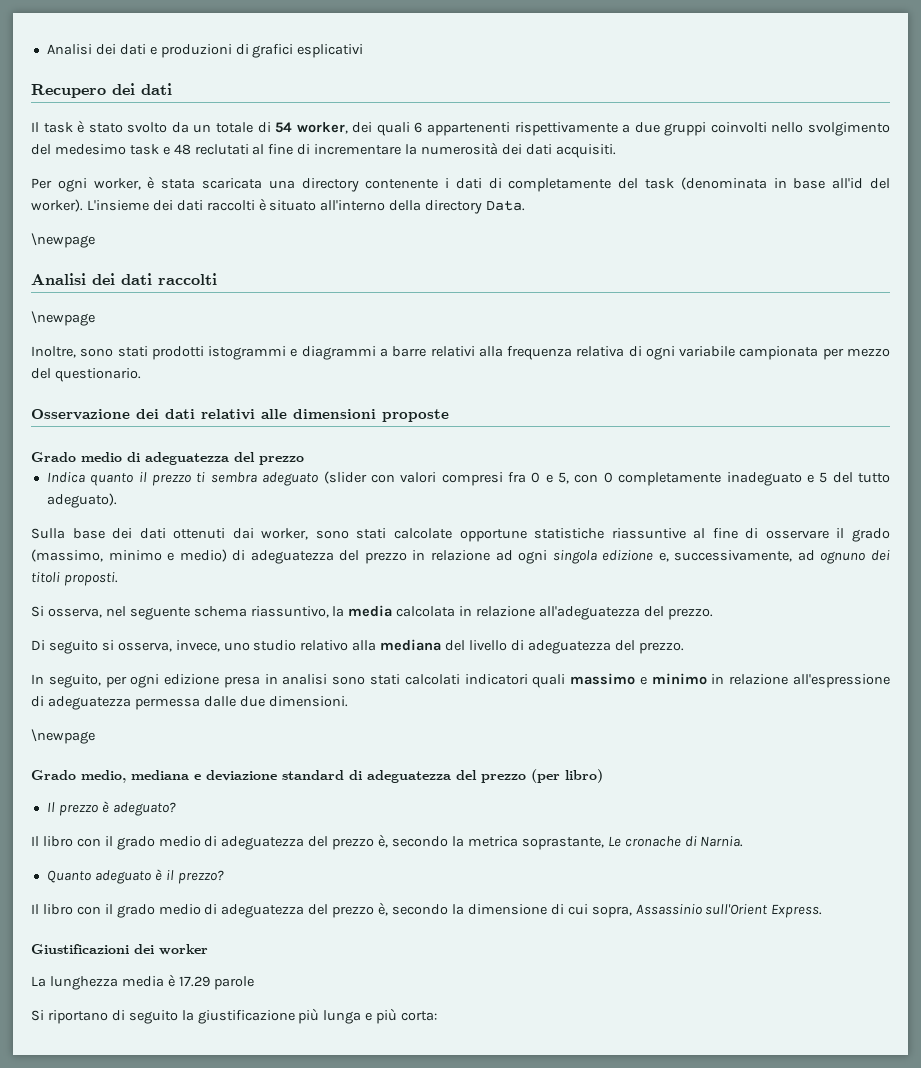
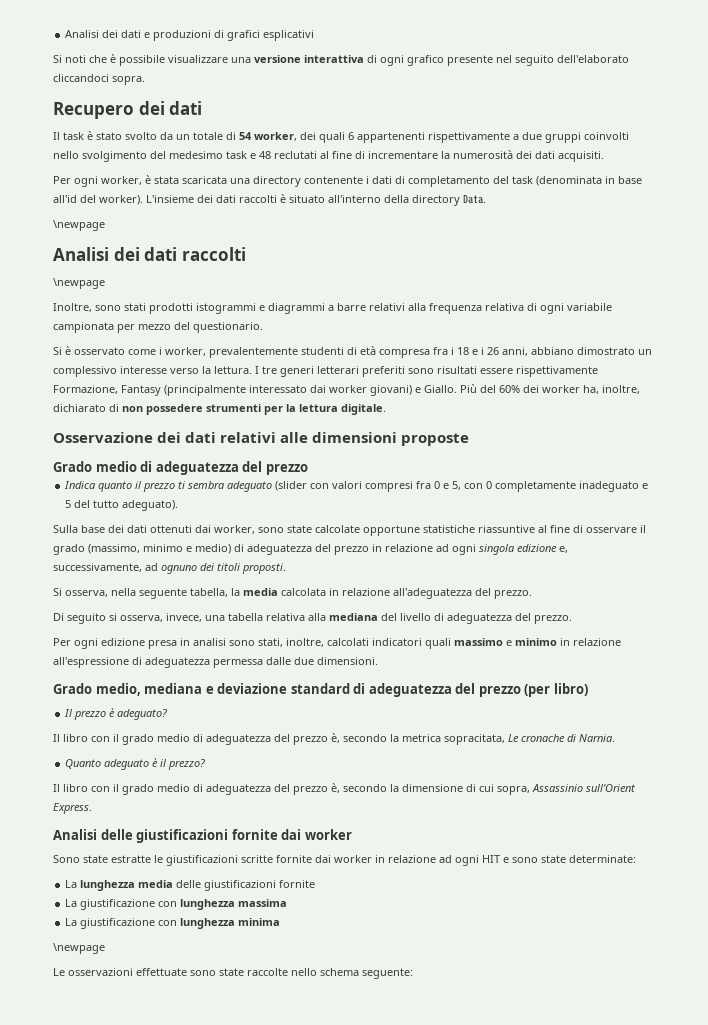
(364, 51) none -> [53,54,629,66] [53,74,145,85] // Si noti che è possibile visualizzare una versione interattiva di ogni grafico presente nel seguito dell'elaborato cliccandoci sopra.
[508,178,612,192] completamente -> [408,176,490,187] completamento
(141, 375) none -> [53,346,652,358] [53,366,598,377] [53,384,640,396] [53,404,386,415] // Si è osservato come i worker, prevalentemente studenti di età compresa fra i 18 e i 26 anni, abbiano dimostrato un complessivo interesse verso la lettura. I tre generi letterari preferiti sono risultati essere rispettivamente Formazione, Fantasy (principalmente interessato dai worker giovani) e Giallo. Più del 60% dei worker ha, inoltre, dichiarato di non possedere strumenti per la lettura digitale.
[356,528,387,539] stati -> [287,525,312,533] state
[105,606,329,620] nel seguente schema riassuntivo, -> [111,588,228,599] nella seguente tabella,
[223,640,349,651] uno studio relativo -> [205,613,305,621] una tabella relativa
[31,674,127,688] In seguito, per -> [53,638,71,646] Per
[369,674,400,685] stati -> [258,638,324,647] stati, inoltre,
[31,729,95,744] // \newpage -> (378, 661) none
[521,837,604,850] soprastante, -> [444,734,505,745] sopracitata,
[31,944,208,955] [31,974,254,990] [31,1008,438,1024] Giustificazioni dei worker // La lunghezza media è 17.29 parole // Si riportano di seguito la giustificazione più lunga e più corta: -> [53,829,352,843] [53,855,636,866] [65,880,316,891] [65,899,288,910] [65,918,281,929] [53,943,105,954] [53,968,413,979] Analisi delle giustificazioni fornite dai worker // Sono state estratte le giustificazioni scritte fornite dai worker in relazione ad ogni HIT e sono state determinate: // La lunghezza media delle giustificazioni fornite // La giustificazione con lunghezza massima // La giustificazione con lunghezza minima // \newpage // Le osservazioni effettuate sono state raccolte nello schema seguente:

